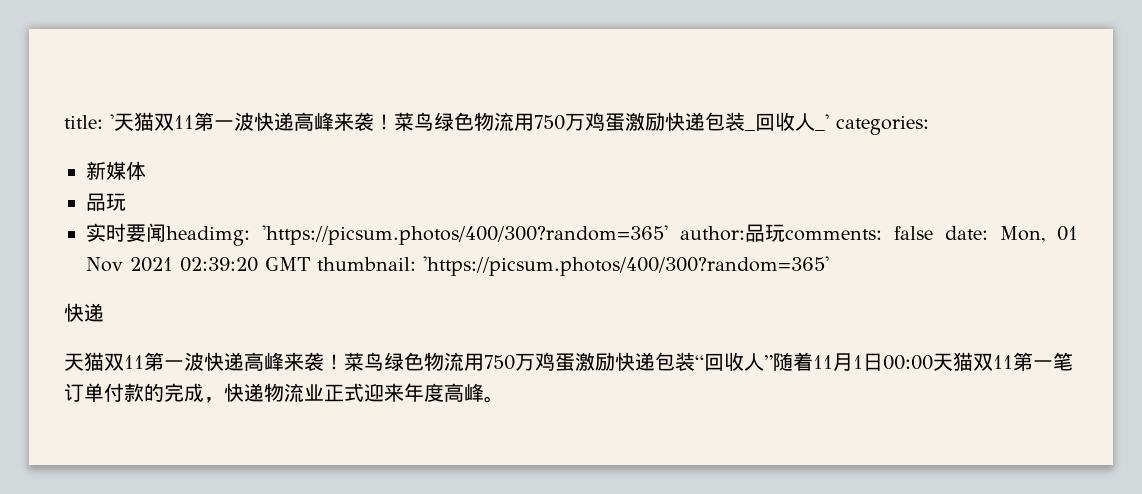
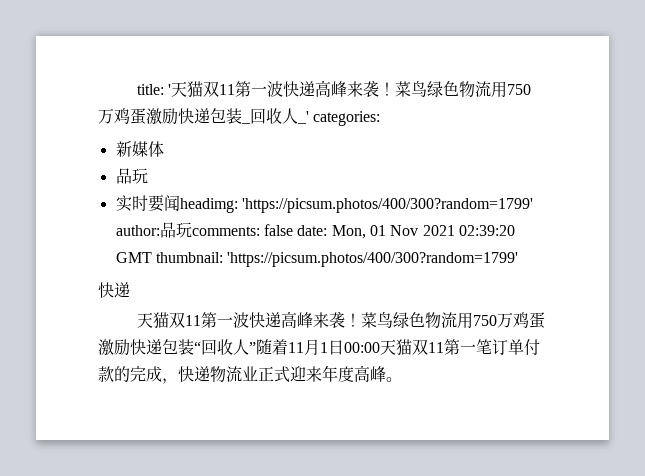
[262,225,668,245] 'https://picsum.photos/400/300?random=365' -> [241,198,533,213] 'https://picsum.photos/400/300?random=1799'
[423,256,829,276] 'https://picsum.photos/400/300?random=365' -> [227,252,519,267] 'https://picsum.photos/400/300?random=1799'

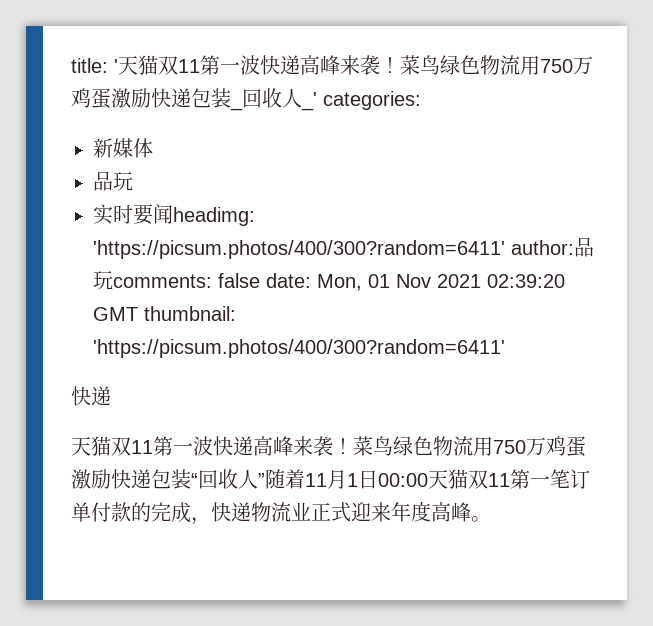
[241,198,533,213] 'https://picsum.photos/400/300?random=1799' -> [93,240,505,259] 'https://picsum.photos/400/300?random=6411'
[227,252,519,267] 'https://picsum.photos/400/300?random=1799' -> [93,339,505,358] 'https://picsum.photos/400/300?random=6411'

